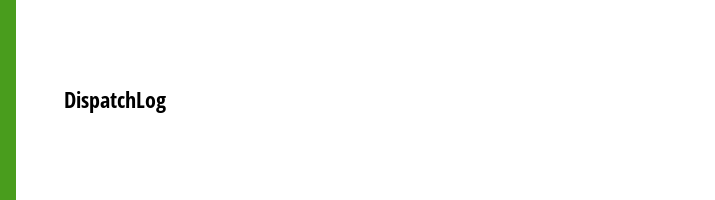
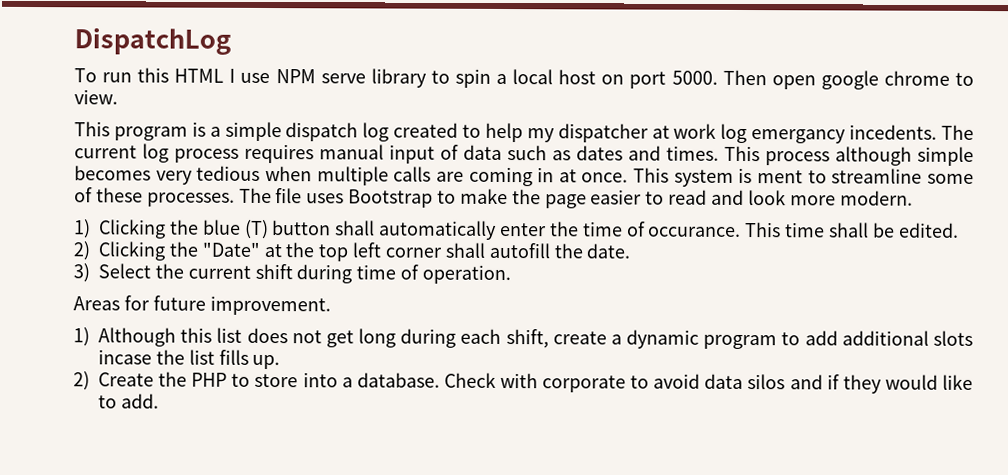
(166, 102) none -> [74,67,974,90] [74,89,118,105] [74,121,974,144] [74,143,974,166] [74,165,974,187] [74,187,913,209] [73,219,959,240] [73,241,631,262] [73,263,512,285] [73,295,331,316] [73,327,973,350] [98,349,281,370] [73,371,973,394] [98,393,159,409] // To run this HTML I use NPM serve library to spin a local host on port 5000. Then open google chrome to view. // This program is a simple dispatch log created to help my dispatcher at work log emergancy incedents. The current log process requires manual input of data such as dates and times. This process although simple becomes very tedious when multiple calls are coming in at once. This system is ment to streamline some of these processes. The file uses Bootstrap to make the page easier to read and look more modern. // 1) Clicking the blue (T) button shall automatically enter the time of occurance. This time shall be edited. // 2) Clicking the "Date" at the top left corner shall autofill the date. // 3) Select the current shift during time of operation. // Areas for future improvement. // 1) Although this list does not get long during each shift, create a dynamic program to add additional slots incase the list fills up. // 2) Create the PHP to store into a database. Check with corporate to avoid data silos and if they would like to add.

